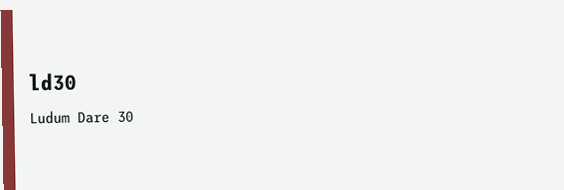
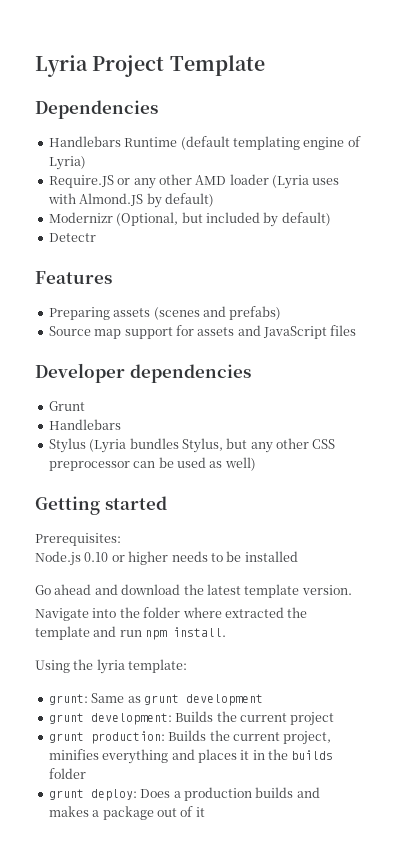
[28,72,77,92] [29,110,134,125] ld30 // Ludum Dare 30 -> [35,55,265,77] [35,100,158,119] [48,136,361,150] [48,156,86,170] [48,174,340,189] [47,193,214,208] [48,212,331,227] [48,233,96,242] [35,271,112,284] [48,306,282,320] [48,325,357,339] [35,363,251,383] [48,401,85,411] [48,419,121,430] [48,438,336,453] [48,457,256,471] [35,496,167,515] [35,533,121,546] [35,551,298,566] [35,584,352,598] [35,607,308,621] [35,626,227,640] [35,659,188,674] [48,693,263,706] [48,711,335,726] [48,730,332,745] [48,749,334,764] [48,768,86,779] [48,787,320,801] [48,806,205,820] Lyria Project Template // Dependencies // Handlebars Runtime (default templating engine of Lyria) // Require.JS or any other AMD loader (Lyria uses with Almond.JS by default) // Modernizr (Optional, but included by default) // Detectr // Features // Preparing assets (scenes and prefabs) // Source map support for assets and JavaScript files // Developer dependencies // Grunt // Handlebars // Stylus (Lyria bundles Stylus, but any other CSS preprocessor can be used as well) // Getting started // Prerequisites: // Node.js 0.10 or higher needs to be installed // Go ahead and download the latest template version. // Navigate into the folder where extracted the template and run npm install. // Using the lyria template: // grunt: Same as grunt development // grunt development: Builds the current project // grunt production: Builds the current project, minifies everything and places it in the builds folder // grunt deploy: Does a production builds and makes a package out of it

